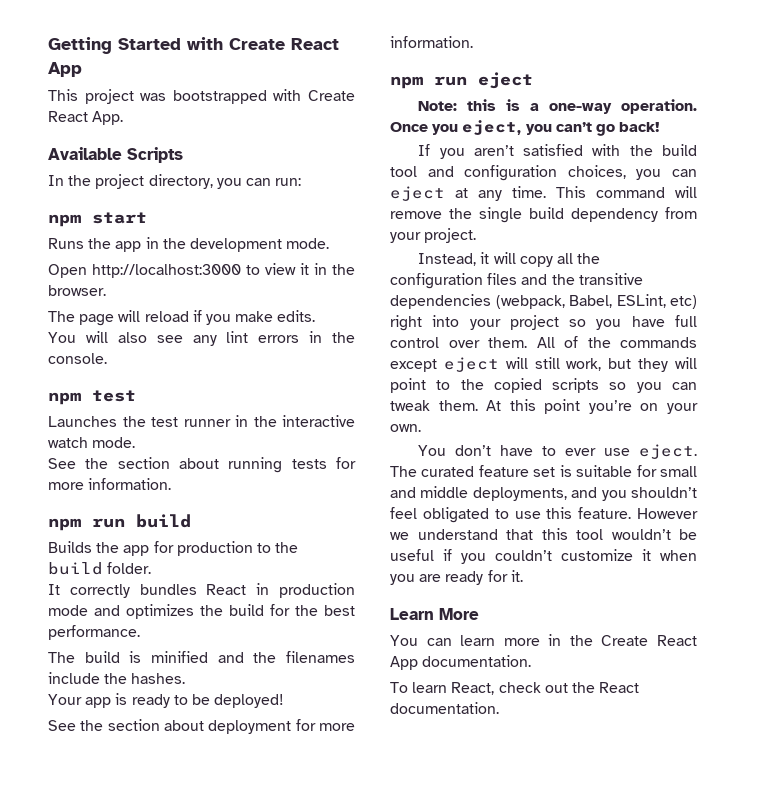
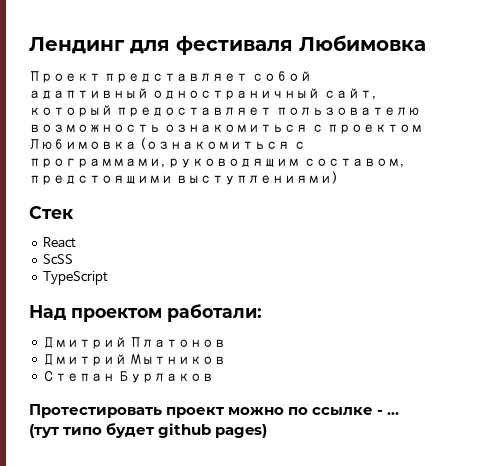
[48,37,339,54] [48,62,82,77] [48,89,355,104] [48,111,124,125] [48,147,183,163] [48,174,302,189] [48,212,147,227] [48,237,330,252] [48,263,355,278] [48,285,106,296] [48,310,316,326] [48,331,355,346] [48,353,107,364] [48,390,136,405] [48,415,355,427] [48,437,136,448] [48,457,356,473] [48,478,172,490] [48,514,191,531] [48,541,299,556] [48,562,152,575] [48,583,355,598] [48,604,355,619] [48,625,140,640] [48,651,355,663] [48,672,186,684] [48,693,285,708] [48,719,355,734] [390,36,473,48] [390,72,533,89] [418,99,697,114] [390,120,661,136] [418,144,697,159] [390,165,697,181] [390,186,697,201] [390,207,697,223] [390,228,477,243] [418,252,601,267] [390,273,643,289] [390,294,697,309] [390,315,697,331] [390,336,697,348] [390,357,697,372] [390,378,697,393] [390,399,698,414] [390,424,421,432] [418,444,697,459] [390,465,697,477] [390,486,697,501] [390,507,698,523] [390,528,697,540] [390,549,697,564] [390,570,523,585] [390,608,479,620] [390,634,697,646] [390,655,532,670] [390,682,640,695] [390,702,499,714] Getting Started with Create React App // This project was bootstrapped with Create React App. // Available Scripts // In the project directory, you can run: // npm start // Runs the app in the development mode. // Open http://localhost:3000 to view it in the browser. // The page will reload if you make edits. // You will also see any lint errors in the console. // npm test // Launches the test runner in the interactive watch mode. // See the section about running tests for more information. // npm run build // Builds the app for production to the build folder. // It correctly bundles React in production mode and optimizes the build for the best performance. // The build is minified and the filenames include the hashes. // Your app is ready to be deployed! // See the section about deployment for more information. // npm run eject // Note: this is a one-way operation. Once you eject, you can’t go back! // If you aren’t satisfied with the build tool and configuration choices, you can eject at any time. This command will remove the single build dependency from your project. // Instead, it will copy all the configuration files and the transitive dependencies (webpack, Babel, ESLint, etc) right into your project so you have full control over them. All of the commands except eject will still work, but they will point to the copied scripts so you can tweak them. At this point you’re on your own. // You don’t have to ever use eject. The curated feature set is suitable for small and middle deployments, and you shouldn’t feel obligated to use this feature. However we understand that this tool wouldn’t be useful if you couldn’t customize it when you are ready for it. // Learn More // You can learn more in the Create React App documentation. // To learn React, check out the React documentation. -> [29,35,426,55] [29,71,312,83] [29,88,376,100] [29,105,420,117] [29,124,424,134] [29,137,306,150] [29,158,404,168] [29,171,339,185] [29,206,74,219] [42,237,76,248] [42,254,73,265] [42,271,108,285] [29,304,262,322] [42,337,227,349] [42,354,227,366] [42,371,215,383] [29,404,400,418] [29,423,268,438] Лендинг для фестиваля Любимовка // Проект представляет собой адаптивный одностраничный сайт, который предоставляет пользователю возможность ознакомиться с проектом Любимовка (ознакомиться с программами, руководящим составом, предстоящими выступлениями) // Стек // React // ScSS // TypeScript // Над проектом работали: // Дмитрий Платонов // Дмитрий Мытников // Степан Бурлаков // Протестировать проект можно по ссылке - ... (тут типо будет github pages)

